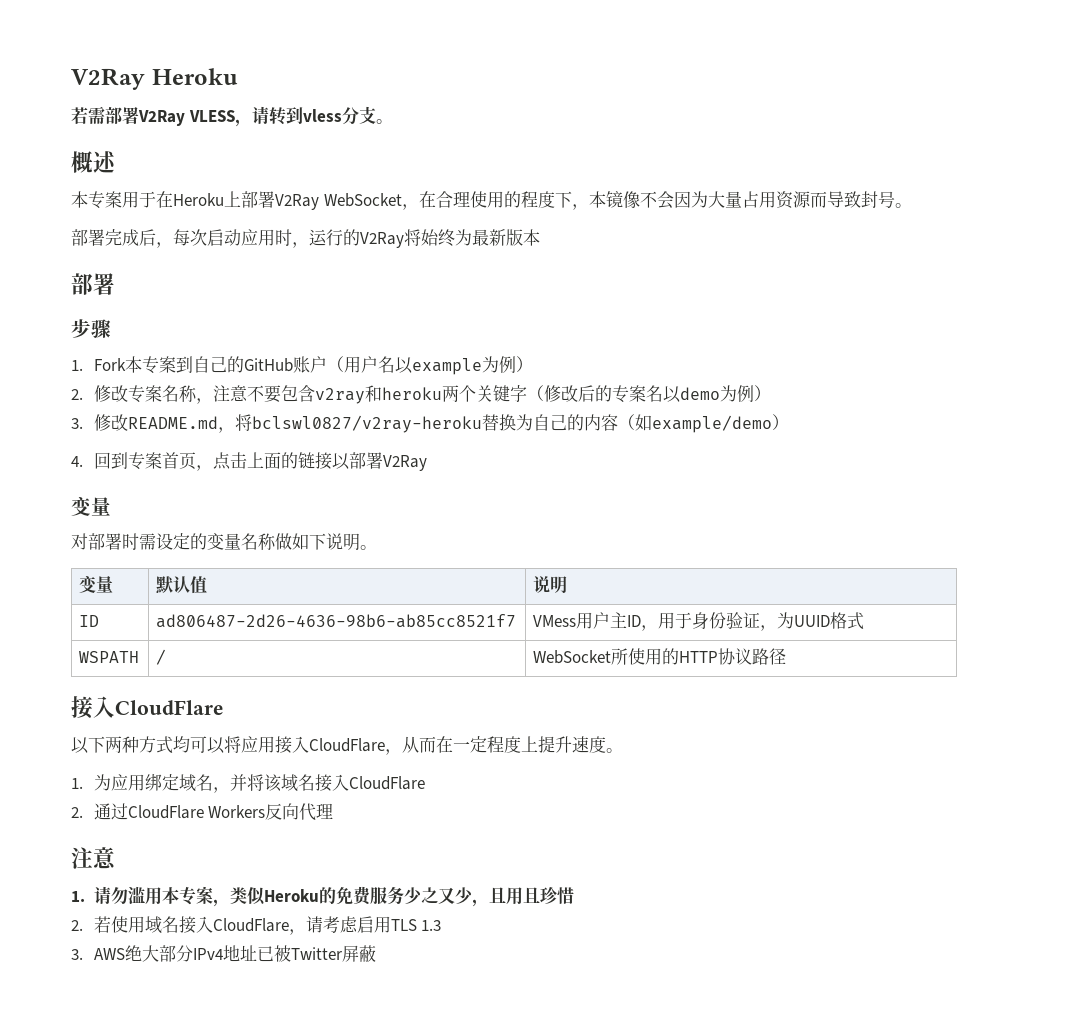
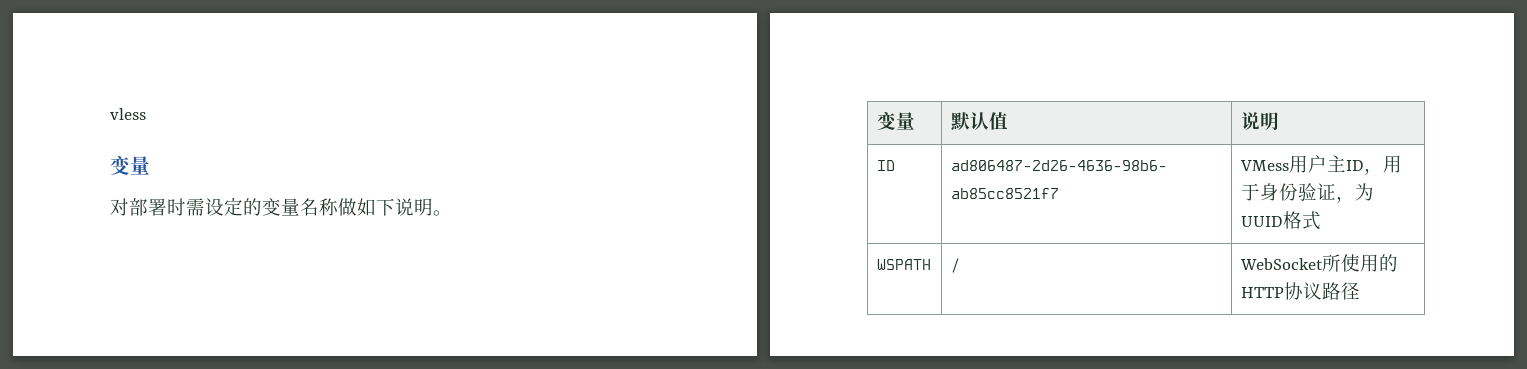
[71,68,238,90] [71,106,393,127] [71,151,116,173] [71,190,912,210] [71,229,540,248] [71,273,115,295] [71,319,111,338] [71,356,533,375] [71,385,771,404] [71,414,789,433] [71,452,427,471] V2Ray Heroku // 若需部署V2Ray VLESS，请转到vless分支。 // 概述 // 本专案用于在Heroku上部署V2Ray WebSocket，在合理使用的程度下，本镜像不会因为大量占用资源而导致封号。 // 部署完成后，每次启动应用时，运行的V2Ray将始终为最新版本 // 部署 // 步骤 // 1. Fork本专案到自己的GitHub账户（用户名以example为例） // 2.修改专案名称，注意不要包含v2ray和heroku两个关键字（修改后的专案名以demo为例） // 3.修改README.md，将bclswl0827/v2ray-heroku替换为自己的内容（如example/demo） // 4.回到专案首页，点击上面的链接以部署V2Ray -> [110,108,146,120] vless
[71,696,224,719] [71,736,623,755] [71,773,425,793] [71,803,334,821] [71,847,116,869] [71,886,574,907] [71,916,442,935] [71,945,376,962] // 接入CloudFlare // 以下两种方式均可以将应用接入CloudFlare，从而在一定程度上提升速度。 // 1.为应用绑定域名，并将该域名接入CloudFlare // 2.通过CloudFlare Workers反向代理 // 注意 // 1.请勿滥用本专案，类似Heroku的免费服务少之又少，且用且珍惜 // 2.若使用域名接入CloudFlare，请考虑启用TLS 1.3 // 3. AWS绝大部分IPv4地址已被Twitter屏蔽 -> (1360, 291) none

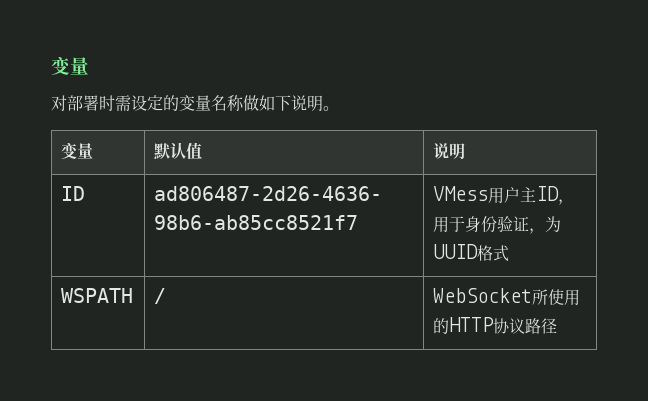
[110,108,146,120] vless // -> (51, 65) none

